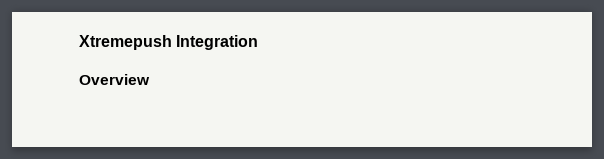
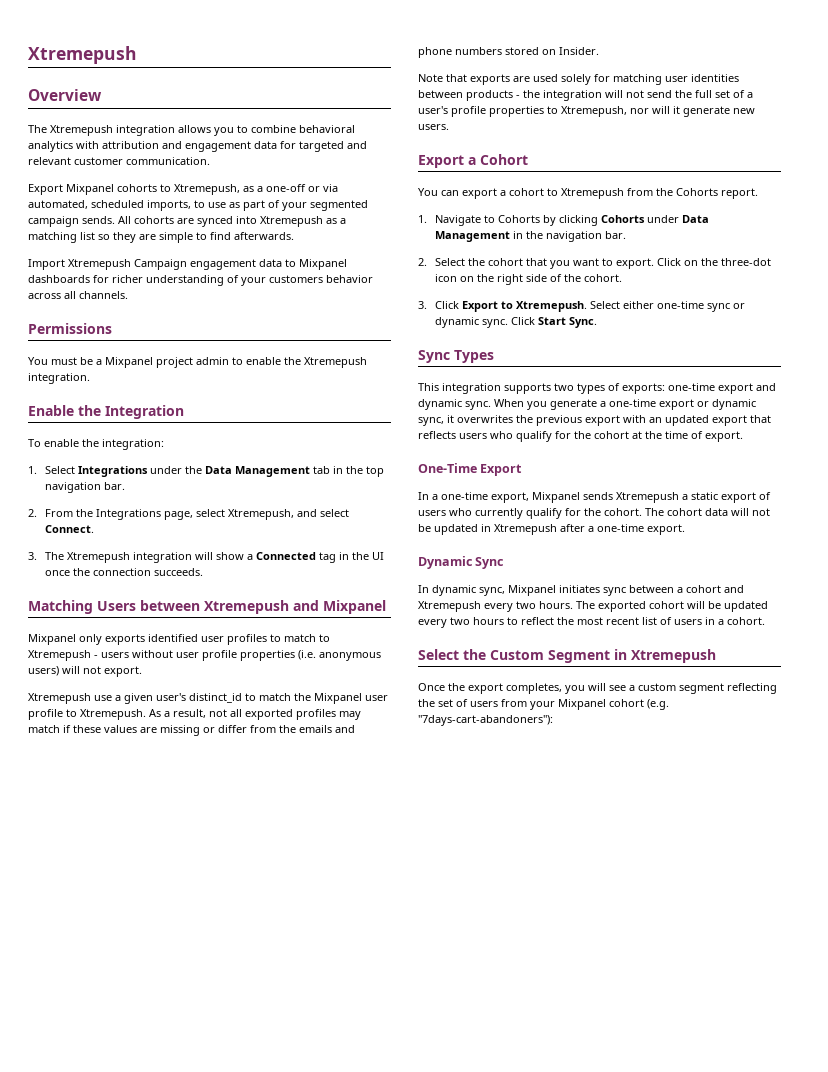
[79,35,259,50] [79,74,150,85] Xtremepush Integration // Overview -> [28,46,137,64] [28,89,102,101] [28,125,355,136] [28,141,367,152] [28,157,210,165] [28,184,338,195] [28,200,368,211] [28,216,346,227] [28,232,294,243] [28,259,347,270] [28,275,373,286] [28,291,128,299] [28,323,112,334] [28,357,367,368] [28,373,90,384] [28,405,184,419] [28,439,164,450] [28,466,384,477] [44,482,125,493] [28,509,349,520] [44,525,94,533] [28,552,384,563] [44,568,203,576] [28,600,386,614] [28,634,330,645] [28,650,381,661] [28,666,142,677] [28,693,388,704] [28,709,361,720] [28,725,355,736] [418,47,599,58] [418,74,739,85] [418,90,753,101] [418,106,755,117] [418,124,449,130] [418,154,528,168] [418,188,758,199] [418,215,709,226] [434,231,626,242] [418,258,771,269] [434,274,622,285] [418,301,745,312] [434,317,597,328] [418,350,494,363] [418,383,776,394] [418,399,756,410] [418,415,771,426] [418,431,743,442] [418,463,523,476] [418,492,771,503] [418,508,770,519] [418,524,685,535] [418,556,505,569] [418,585,744,596] [418,601,768,612] [418,617,765,628] [418,649,716,663] [418,683,777,694] [418,699,669,710] [418,715,553,726] Xtremepush // Overview // The Xtremepush integration allows you to combine behavioral analytics with attribution and engagement data for targeted and relevant customer communication. // Export Mixpanel cohorts to Xtremepush, as a one-off or via automated, scheduled imports, to use as part of your segmented campaign sends. All cohorts are synced into Xtremepush as a matching list so they are simple to find afterwards. // Import Xtremepush Campaign engagement data to Mixpanel dashboards for richer understanding of your customers behavior across all channels. // Permissions // You must be a Mixpanel project admin to enable the Xtremepush integration. // Enable the Integration // To enable the integration: // 1. Select Integrations under the Data Management tab in the top navigation bar. // 2. From the Integrations page, select Xtremepush, and select Connect. // 3. The Xtremepush integration will show a Connected tag in the UI once the connection succeeds. // Matching Users between Xtremepush and Mixpanel // Mixpanel only exports identified user profiles to match to Xtremepush - users without user profile properties (i.e. anonymous users) will not export. // Xtremepush use a given user's distinct_id to match the Mixpanel user profile to Xtremepush. As a result, not all exported profiles may match if these values are missing or differ from the emails and phone numbers stored on Insider. // Note that exports are used solely for matching user identities between products - the integration will not send the full set of a user's profile properties to Xtremepush, nor will it generate new users. // Export a Cohort // You can export a cohort to Xtremepush from the Cohorts report. // 1. Navigate to Cohorts by clicking Cohorts under Data Management in the navigation bar. // 2. Select the cohort that you want to export. Click on the three-dot icon on the right side of the cohort. // 3. Click Export to Xtremepush. Select either one-time sync or dynamic sync. Click Start Sync. // Sync Types // This integration supports two types of exports: one-time export and dynamic sync. When you generate a one-time export or dynamic sync, it overwrites the previous export with an updated export that reflects users who qualify for the cohort at the time of export. // One-Time Export // In a one-time export, Mixpanel sends Xtremepush a static export of users who currently qualify for the cohort. The cohort data will not be updated in Xtremepush after a one-time export. // Dynamic Sync // In dynamic sync, Mixpanel initiates sync between a cohort and Xtremepush every two hours. The exported cohort will be updated every two hours to reflect the most recent list of users in a cohort. // Select the Custom Segment in Xtremepush // Once the export completes, you will see a custom segment reflecting the set of users from your Mixpanel cohort (e.g. "7days-cart-abandoners"):

